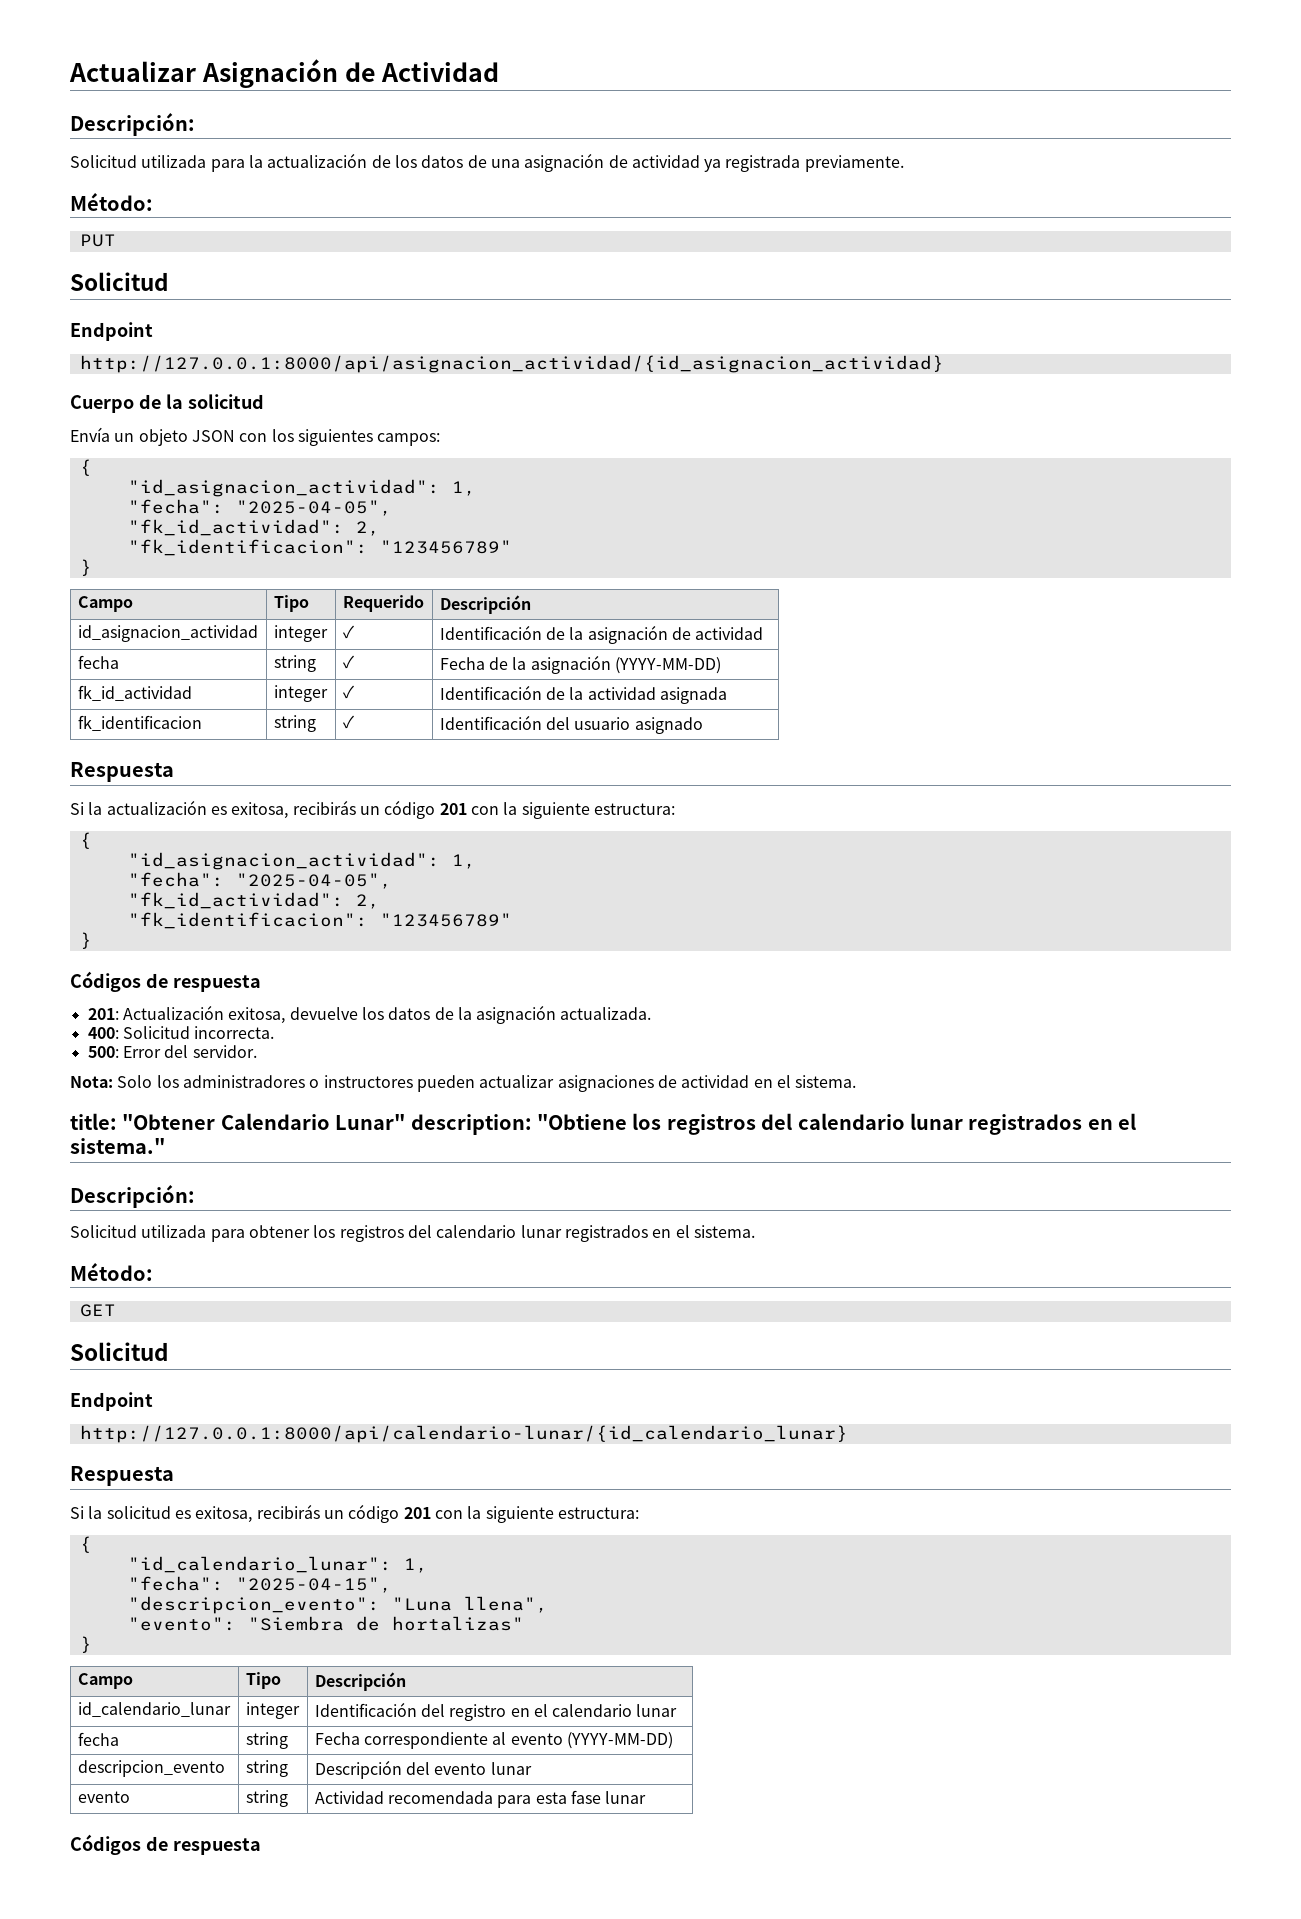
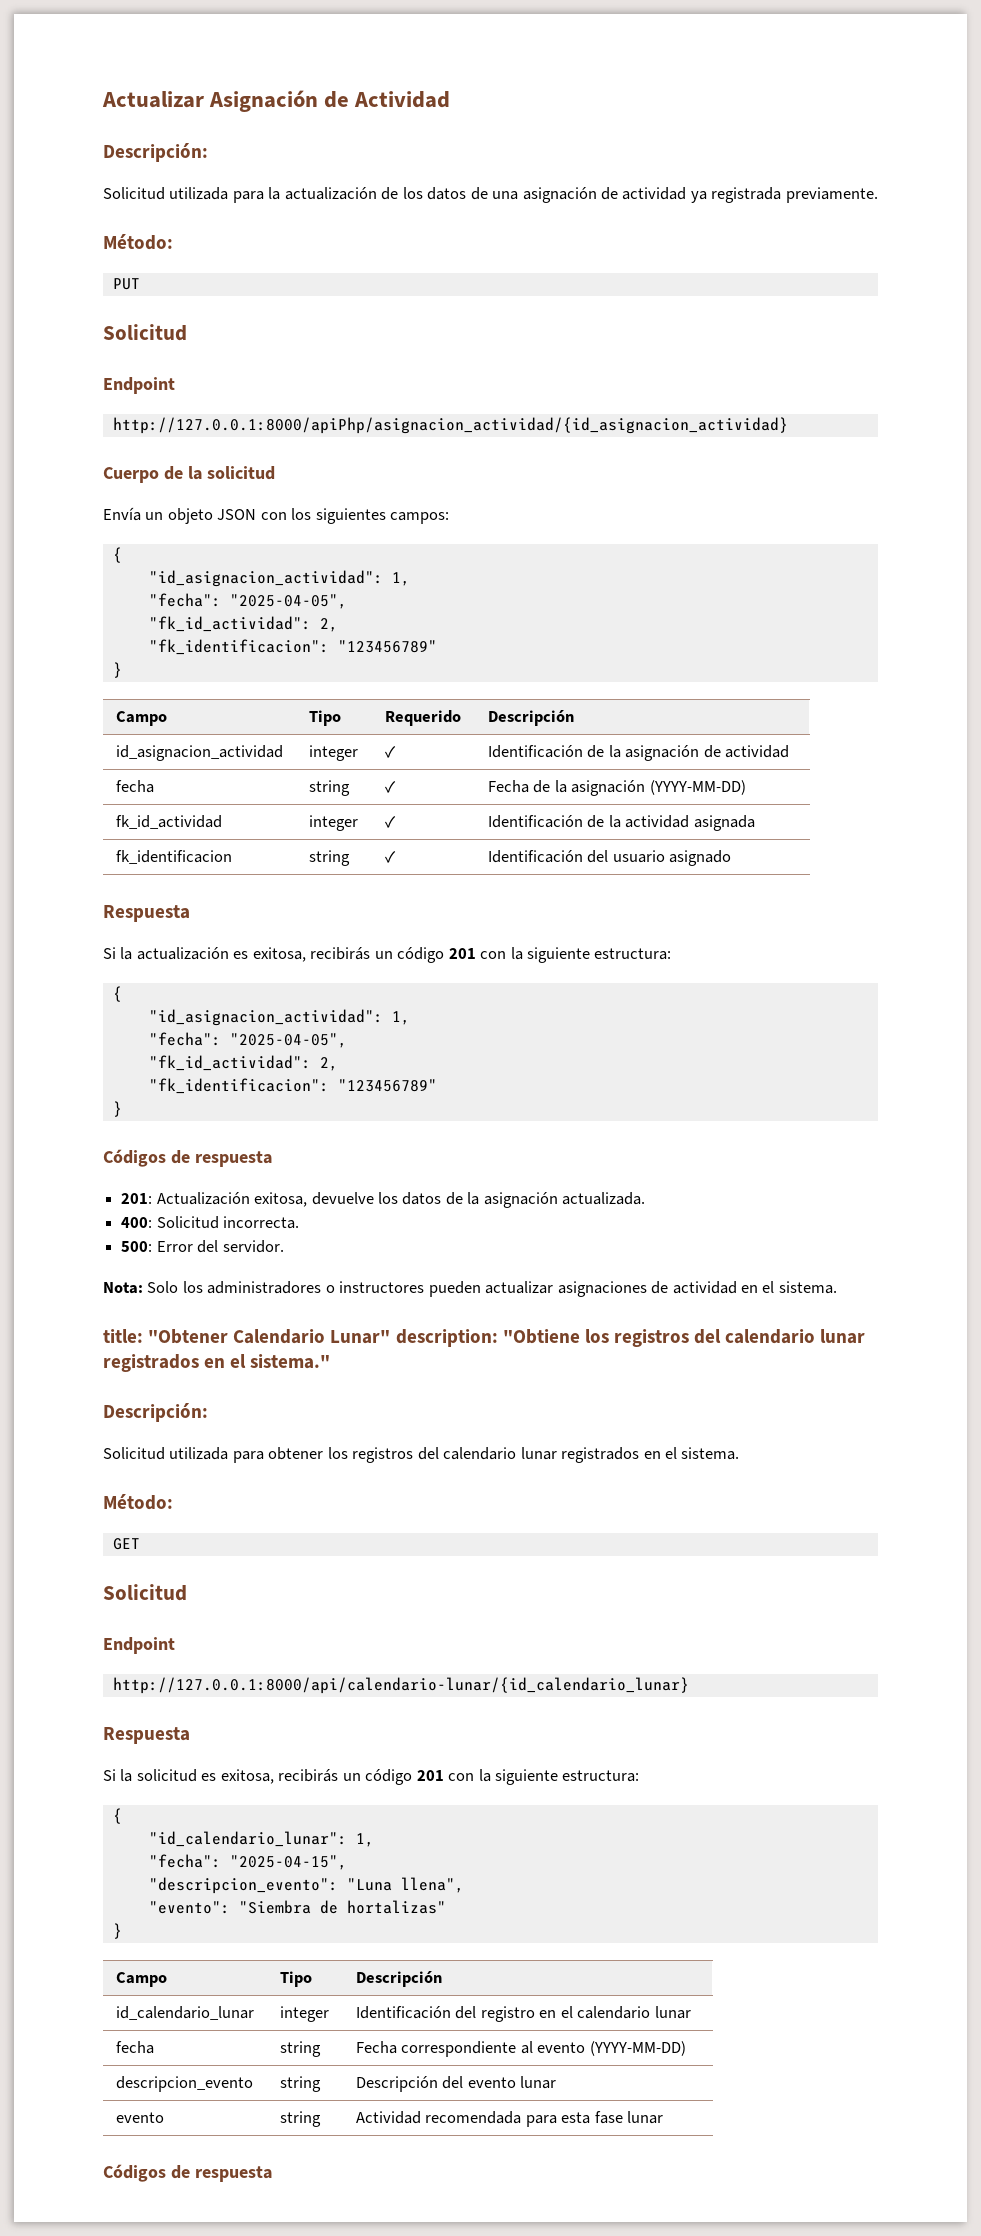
[79,355,944,373] http://127.0.0.1:8000/api/asignacion_actividad/{id_asignacion_actividad} -> [112,417,788,434] http://127.0.0.1:8000/apiPhp/asignacion_actividad/{id_asignacion_actividad}

